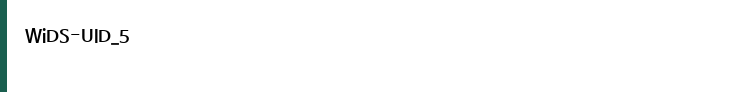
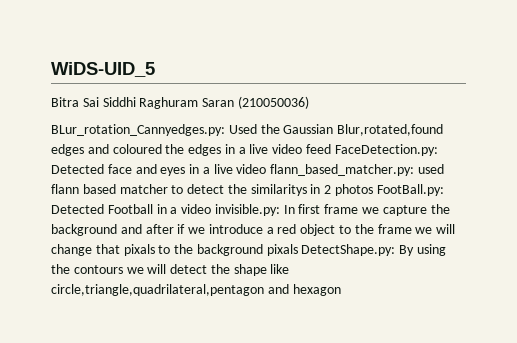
(130, 36) none -> [51,96,309,109] [51,124,444,136] [51,144,438,156] [51,164,445,176] [51,184,444,196] [51,204,450,216] [51,224,456,236] [51,244,447,256] [51,264,290,276] [51,284,341,296] // Bitra Sai Siddhi Raghuram Saran (210050036) // BLur_rotation_Cannyedges.py: Used the Gaussian Blur,rotated,found edges and coloured the edges in a live video feed FaceDetection.py: Detected face and eyes in a live video flann_based_matcher.py: used flann based matcher to detect the similaritys in 2 photos FootBall.py: Detected Football in a video invisible.py: In first frame we capture the background and after if we introduce a red object to the frame we will change that pixals to the background pixals DetectShape.py: By using the contours we will detect the shape like circle,triangle,quadrilateral,pentagon and hexagon

